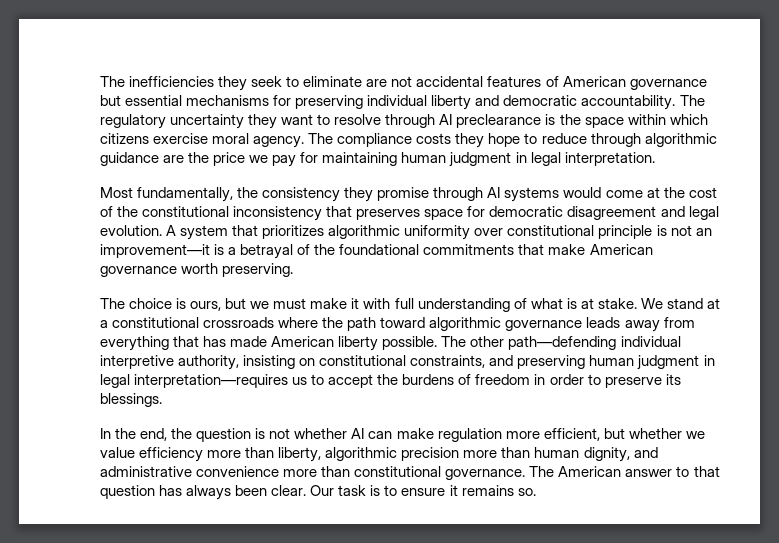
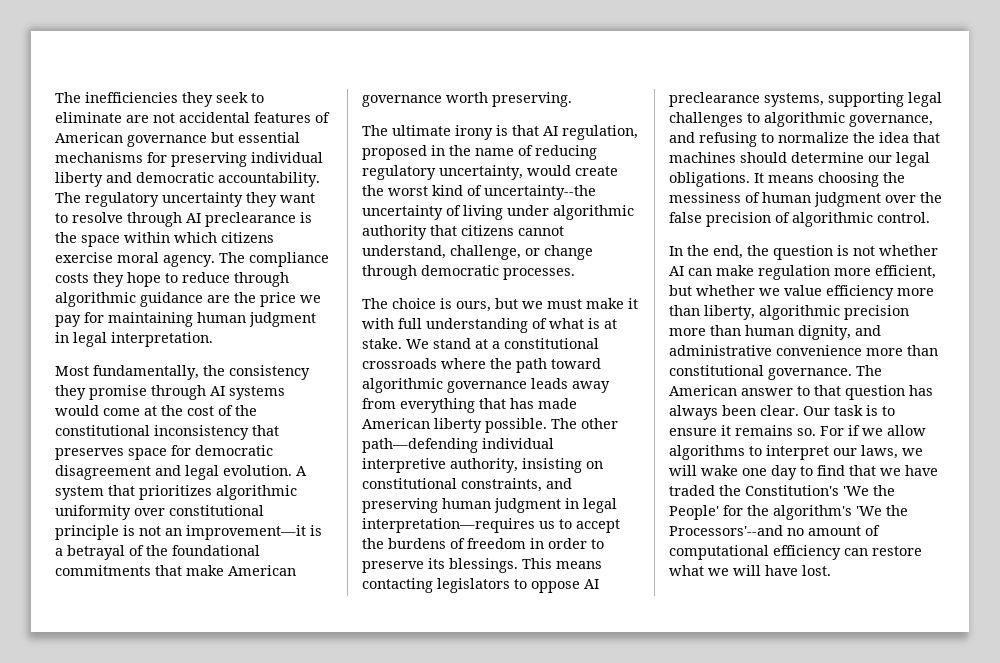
(294, 270) none -> [362,125,638,140] [362,145,597,160] [362,165,618,180] [362,185,596,200] [362,205,634,220] [362,225,564,240] [362,245,593,260] [362,265,575,280] // The ultimate irony is that AI regulation, proposed in the name of reducing regulatory uncertainty, would create the worst kind of uncertainty--the uncertainty of living under algorithmic authority that citizens cannot understand, challenge, or change through democratic processes.
(162, 400) none -> [522,558,602,569] [362,578,599,593] [669,92,942,107] [669,112,933,127] [669,132,940,147] [669,152,930,167] [669,172,905,187] [669,192,942,207] [669,212,930,227] This means contacting legislators to oppose AI preclearance systems, supporting legal challenges to algorithmic governance, and refusing to normalize the idea that machines should determine our legal obligations. It means choosing the messiness of human judgment over the false precision of algorithmic control.
(536, 492) none -> [820,425,926,436] [669,445,923,460] [669,465,938,480] [669,485,895,496] [669,505,908,520] [669,525,880,536] [669,545,922,560] [669,565,831,576] For if we allow algorithms to interpret our laws, we will wake one day to find that we have traded the Constitution's 'We the People' for the algorithm's 'We the Processors'--and no amount of computational efficiency can restore what we will have lost.

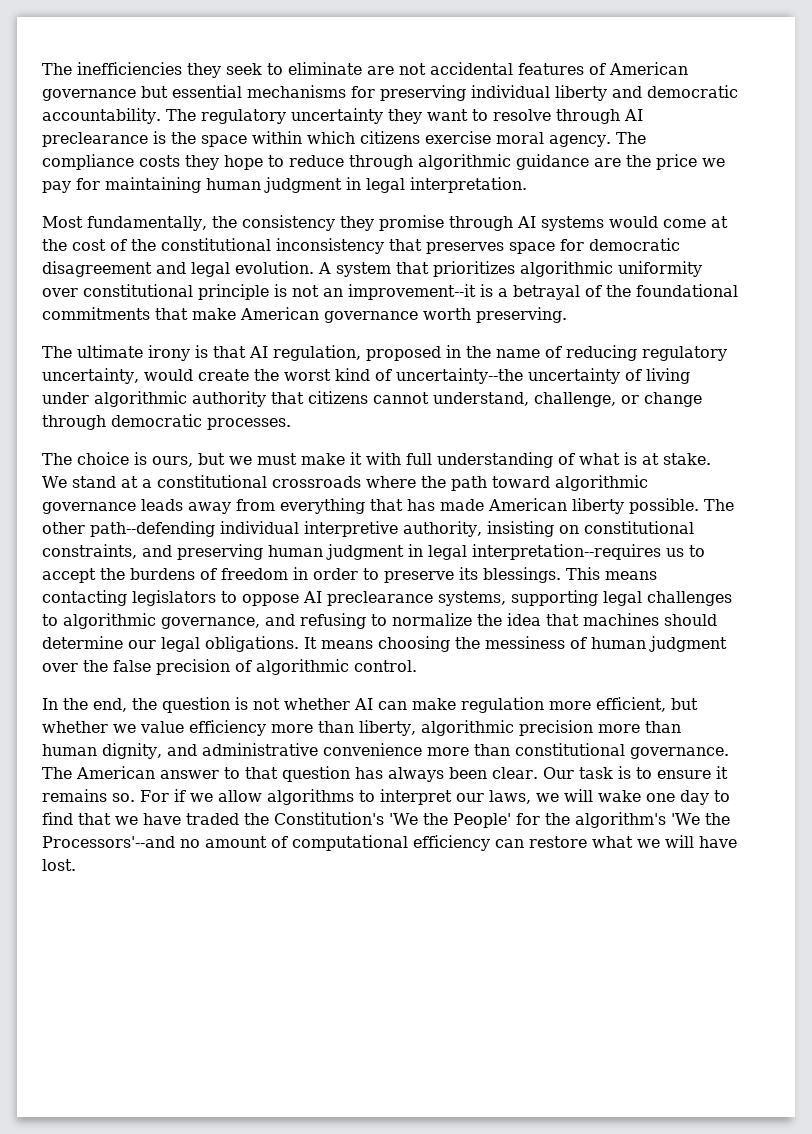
[186,525,306,540] improvement—it -> [348,284,476,300] improvement--it
[362,438,478,453] path—defending -> [90,521,215,537] path--defending
[362,518,535,533] interpretation—requires -> [472,544,661,560] interpretation--requires

